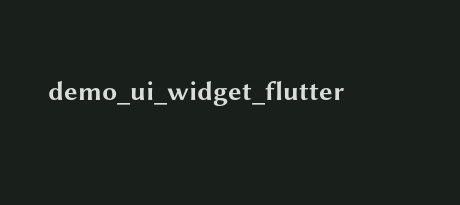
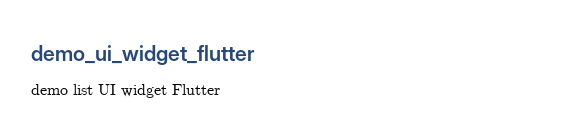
(344, 93) none -> [31,84,220,98] // demo list UI widget Flutter

